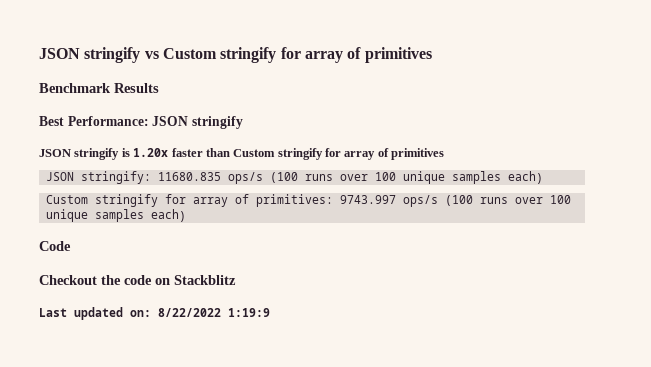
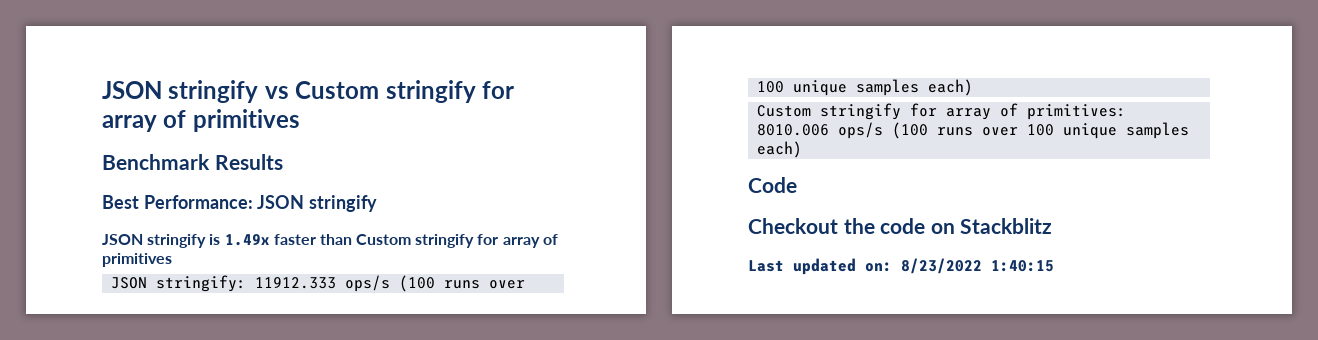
[133,148,169,157] 1.20x -> [224,234,270,246] 1.49x
[158,172,222,181] 11680.835 -> [255,277,337,289] 11912.333
[340,195,397,204] 9743.997 -> [757,124,830,136] 8010.006
[158,308,270,317] 8/22/2022 1:19:9 -> [901,258,1054,274] 8/23/2022 1:40:15

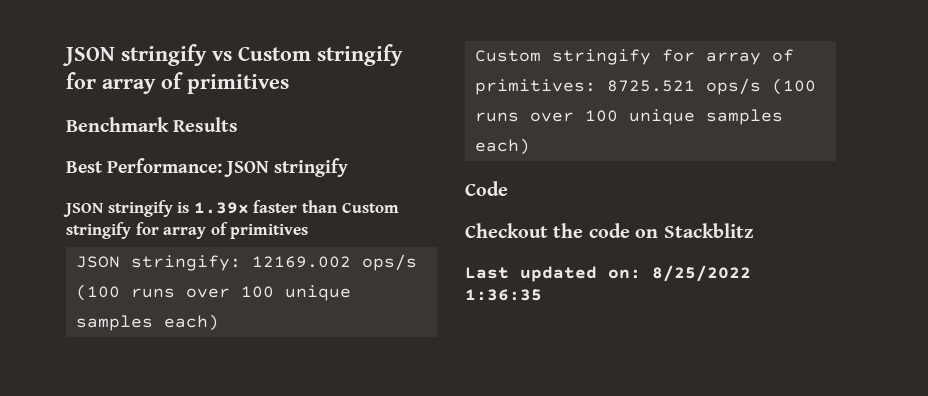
[224,234,270,246] 1.49x -> [193,202,249,214] 1.39x
[255,277,337,289] 11912.333 -> [252,256,352,268] 12169.002
[757,124,830,136] 8010.006 -> [607,80,696,92] 8725.521
[901,258,1054,274] 8/23/2022 1:40:15 -> [652,265,751,282] [465,289,542,301] 8/25/2022 1:36:35

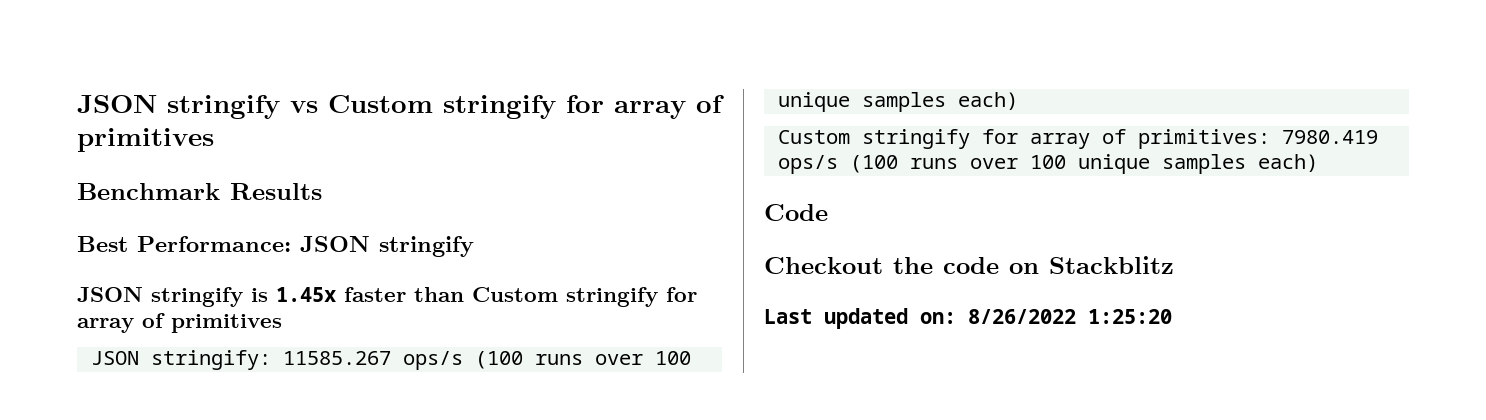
[193,202,249,214] 1.39x -> [276,287,336,302] 1.45x
[252,256,352,268] 12169.002 -> [282,351,391,365] 11585.267
[607,80,696,92] 8725.521 -> [1281,130,1378,144] 7980.419
[652,265,751,282] [465,289,542,301] 8/25/2022 1:36:35 -> [968,309,1172,324] 8/26/2022 1:25:20

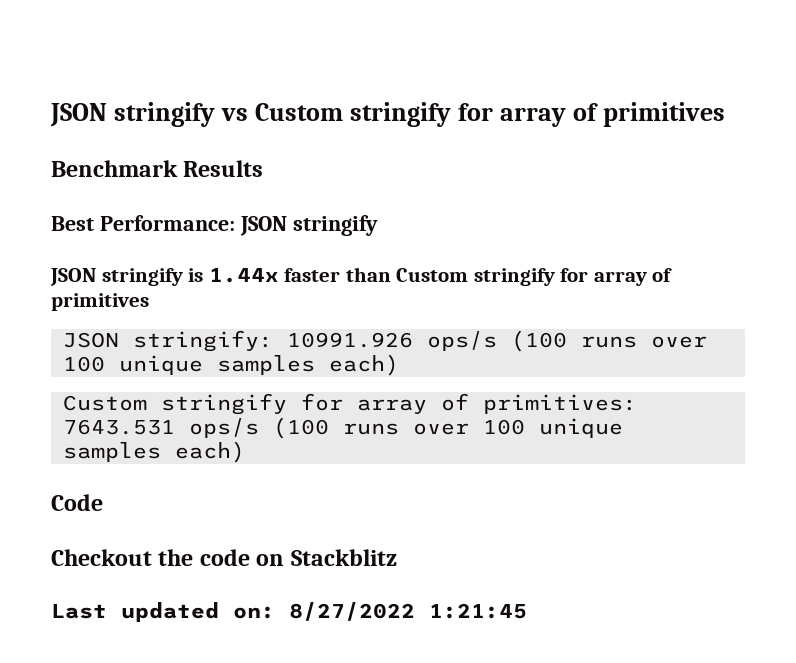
[276,287,336,302] 1.45x -> [208,268,279,283] 1.44x
[282,351,391,365] 11585.267 -> [287,332,414,348] 10991.926
[1281,130,1378,144] 7980.419 -> [63,419,176,435] 7643.531
[968,309,1172,324] 8/26/2022 1:25:20 -> [289,602,527,621] 8/27/2022 1:21:45

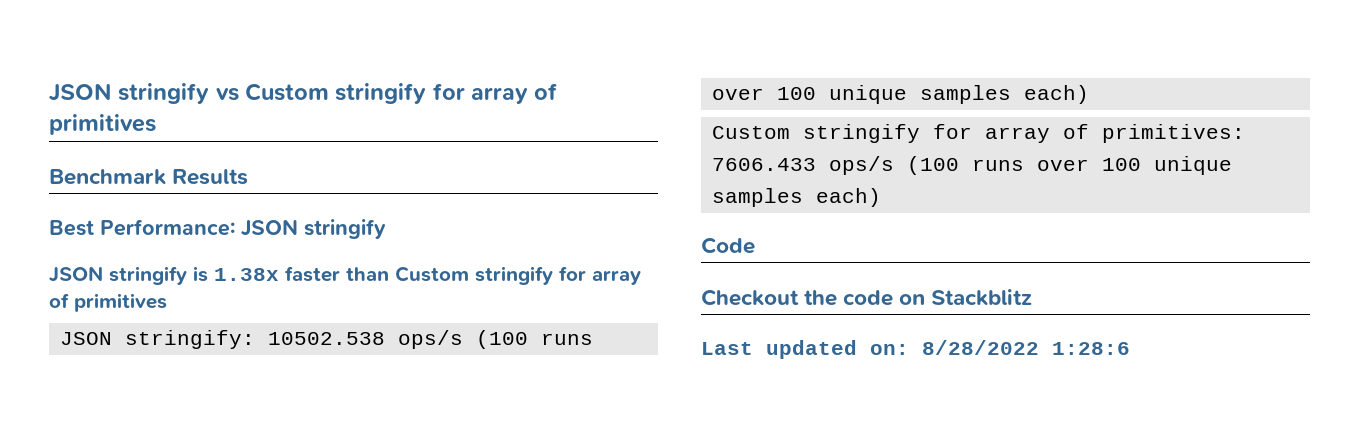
[208,268,279,283] 1.44x -> [214,268,279,281] 1.38x
[287,332,414,348] 10991.926 -> [268,332,386,345] 10502.538
[63,419,176,435] 7643.531 -> [712,158,817,171] 7606.433
[289,602,527,621] 8/27/2022 1:21:45 -> [922,340,1130,355] 8/28/2022 1:28:6

